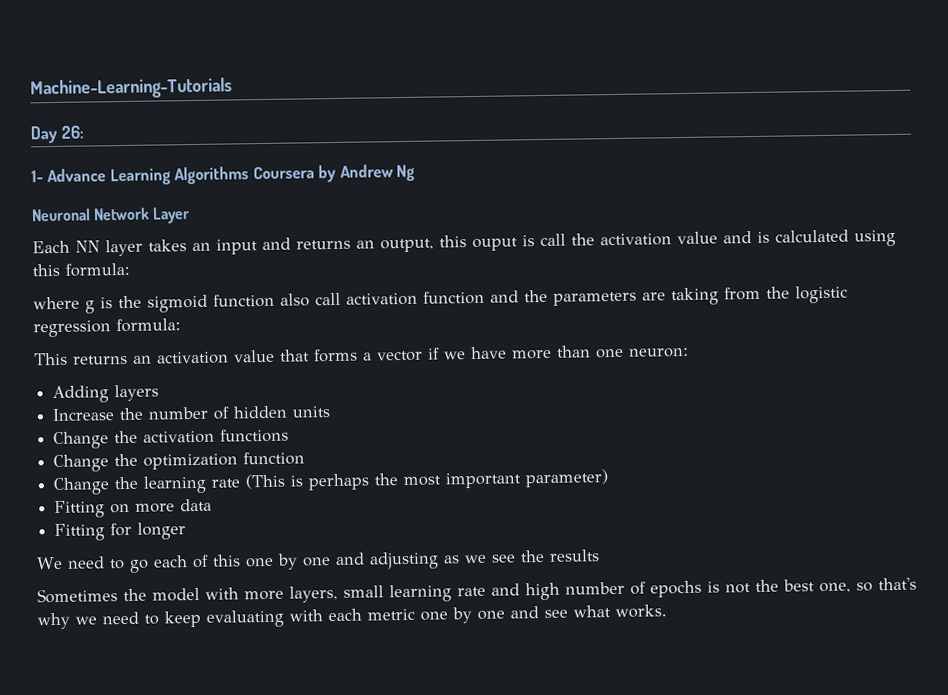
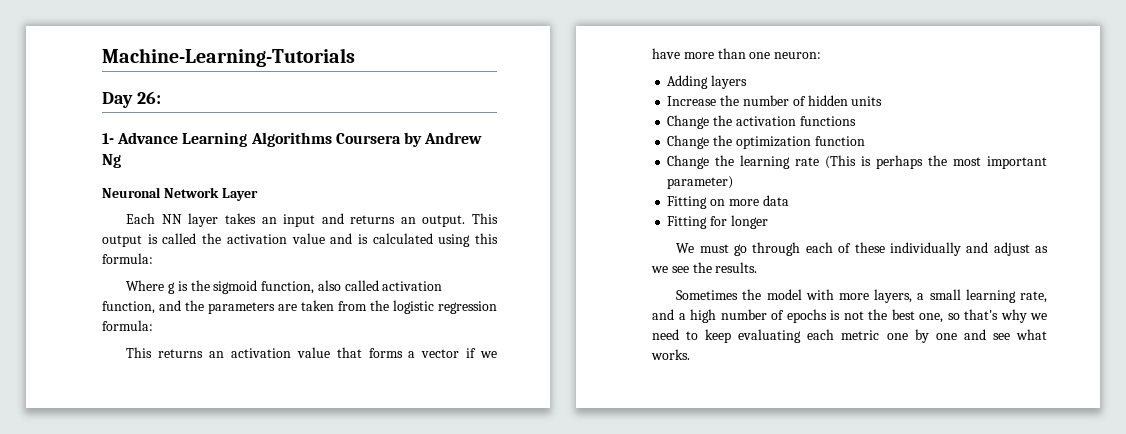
[380,233,566,253] output, this ouput is call -> [422,213,498,227] [102,233,197,247] output. This output is called
[33,296,80,310] where -> [126,280,165,291] Where
[213,290,485,308] function also call activation function -> [261,280,443,294] [102,301,155,314] function, also called activation function,
[671,287,719,306] taking -> [301,300,334,311] taken
[66,551,439,573] need to go each of this one by one and adjusting -> [699,242,1030,256] must go through each of these individually and adjust
[548,549,600,562] results -> [715,262,758,273] results.
(338, 594) none -> [917,293,925,300] a
[457,583,520,597] rate and -> [1019,291,1047,303] [652,309,686,320] rate, and a
[289,609,323,622] with -> (802, 336) none

